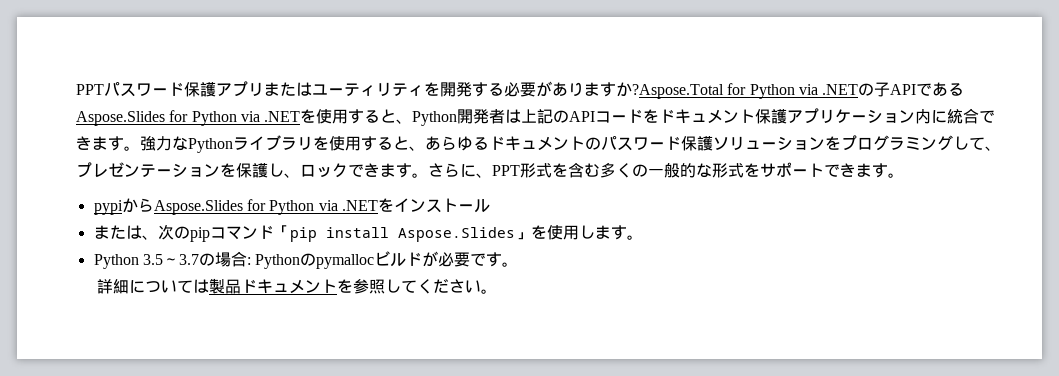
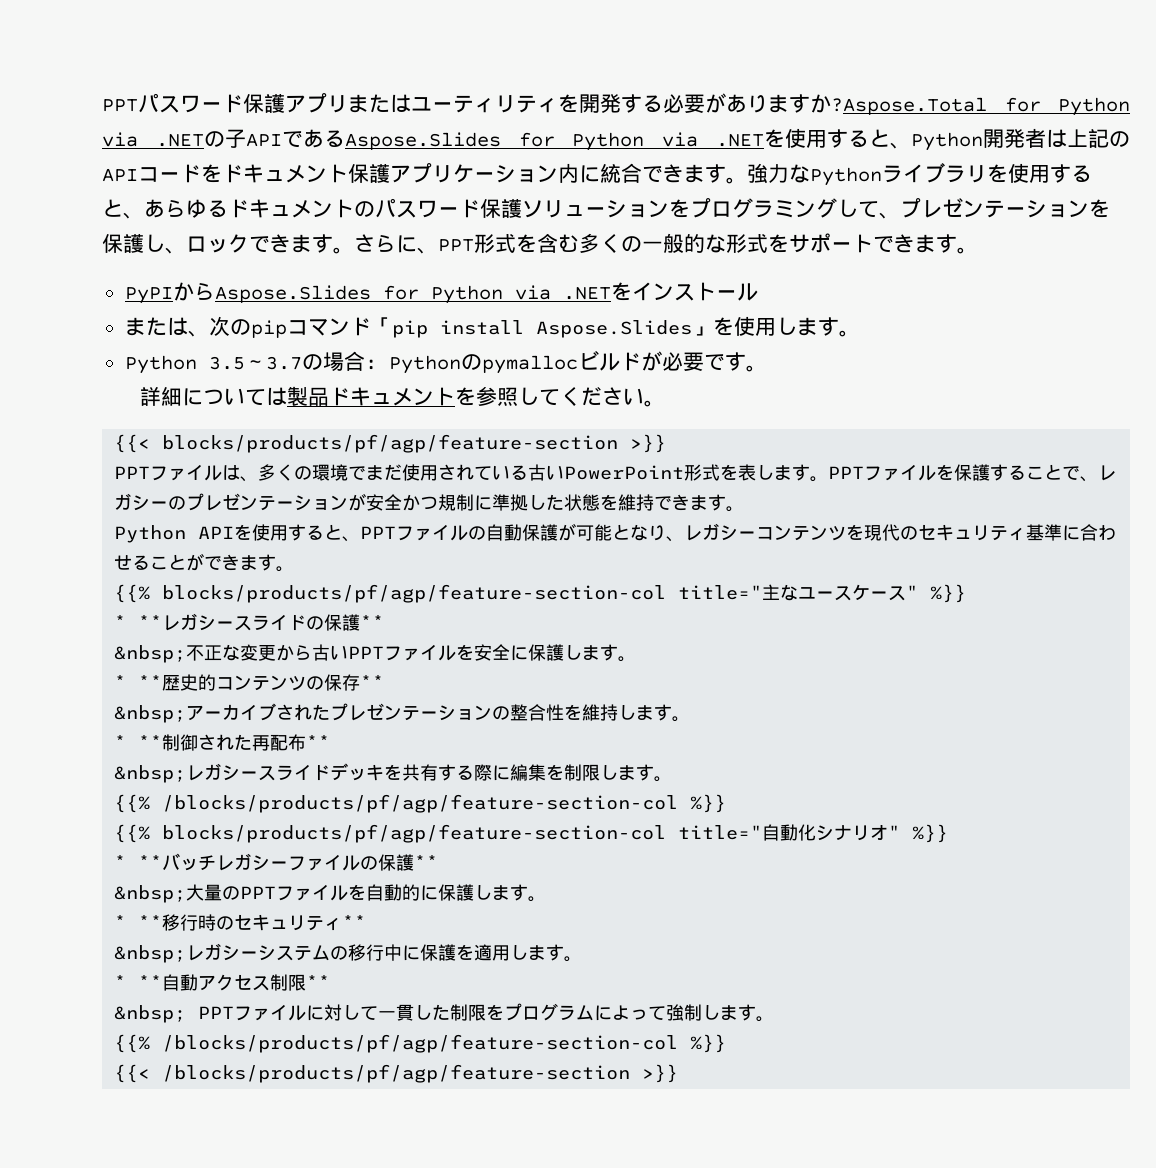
[93,200,123,215] pypi -> [124,287,173,304] PyPI
(498, 291) none -> [114,434,667,453] [114,464,1117,482] [114,493,745,512] [114,523,1117,543] [114,553,295,572] [114,584,967,603] [114,613,385,631] [114,644,637,663] [114,674,385,691] [114,703,691,723] [114,734,331,751] [114,763,673,783] [114,794,727,813] [114,824,949,843] [114,853,439,871] [114,884,547,903] [114,914,367,931] [114,943,583,963] [114,974,331,991] [114,1003,775,1023] [114,1034,727,1053] [114,1064,679,1083] // {{< blocks/products/pf/agp/feature-section >}} // PPTファイルは、多くの環境でまだ使用されている古いPowerPoint形式を表します。PPTファイルを保護することで、レガシーのプレゼンテーションが安全かつ規制に準拠した状態を維持できます。 // Python APIを使用すると、PPTファイルの自動保護が可能となり、レガシーコンテンツを現代のセキュリティ基準に合わせることができます。 // {{% blocks/products/pf/agp/feature-section-col title="主なユースケース" %}} // * **レガシースライドの保護** // &nbsp;不正な変更から古いPPTファイルを安全に保護します。 // * **歴史的コンテンツの保存** // &nbsp;アーカイブされたプレゼンテーションの整合性を維持します。 // * **制御された再配布** // &nbsp;レガシースライドデッキを共有する際に編集を制限します。 // {{% /blocks/products/pf/agp/feature-section-col %}} // {{% blocks/products/pf/agp/feature-section-col title="自動化シナリオ" %}} // * **バッチレガシーファイルの保護** // &nbsp;大量のPPTファイルを自動的に保護します。 // * **移行時のセキュリティ** // &nbsp;レガシーシステムの移行中に保護を適用します。 // * **自動アクセス制限** // &nbsp; PPTファイルに対して一貫した制限をプログラムによって強制します。 // {{% /blocks/products/pf/agp/feature-section-col %}} // {{< /blocks/products/pf/agp/feature-section >}}

